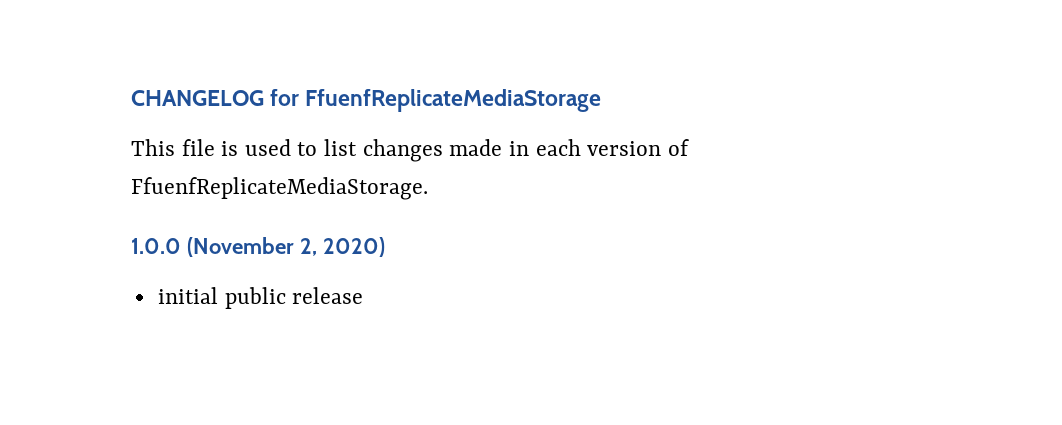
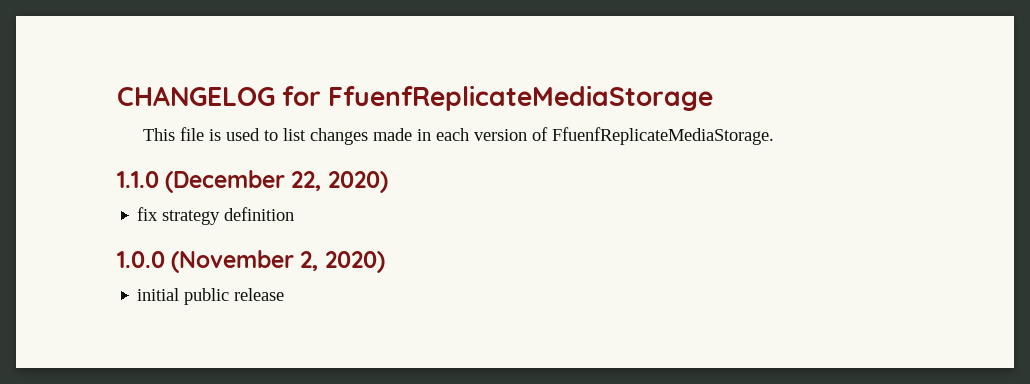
(428, 188) none -> [117,170,388,193] [137,207,295,225] // 1.1.0 (December 22, 2020) // fix strategy definition

